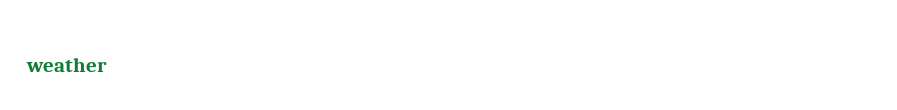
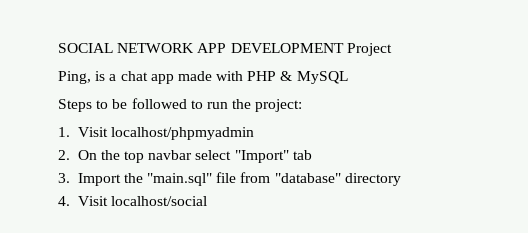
[26,57,107,72] weather -> [58,43,392,56] [58,71,348,84] [58,98,303,112] [58,127,254,140] [58,150,312,163] [58,172,401,186] [58,196,207,206] SOCIAL NETWORK APP DEVELOPMENT Project // Ping, is a chat app made with PHP & MySQL // Steps to be followed to run the project: // 1. Visit localhost/phpmyadmin // 2. On the top navbar select "Import" tab // 3. Import the "main.sql" file from "database" directory // 4. Visit localhost/social

